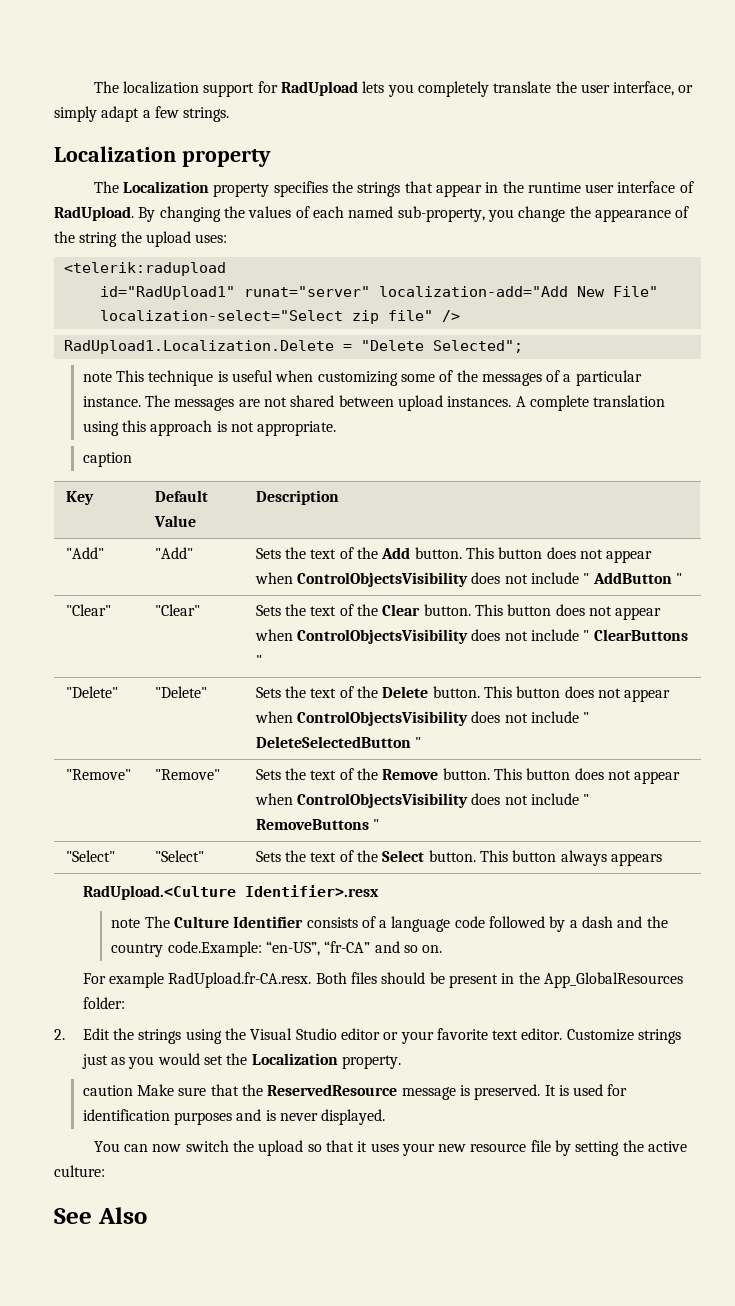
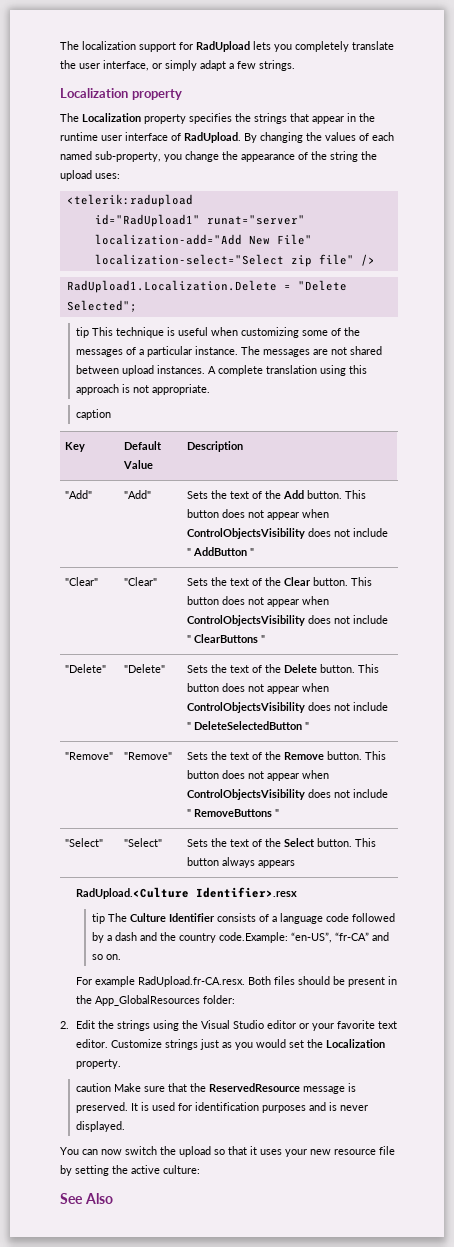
[82,372,112,382] note -> [75,327,89,338] tip
[111,918,141,928] note -> [91,913,105,924] tip

